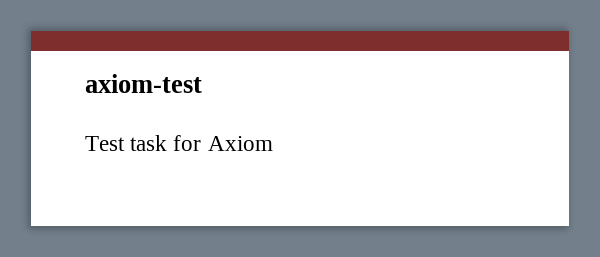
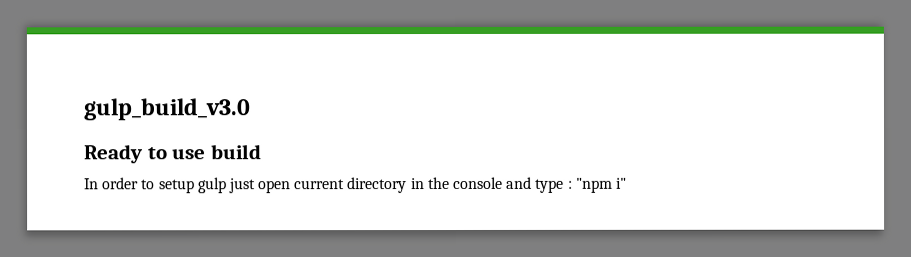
[85,74,202,93] [85,135,273,151] axiom-test // Test task for Axiom -> [83,98,250,121] [84,144,263,164] [84,176,627,194] gulp_build_v3.0 // Ready to use build // In order to setup gulp just open current directory in the console and type : "npm i"

